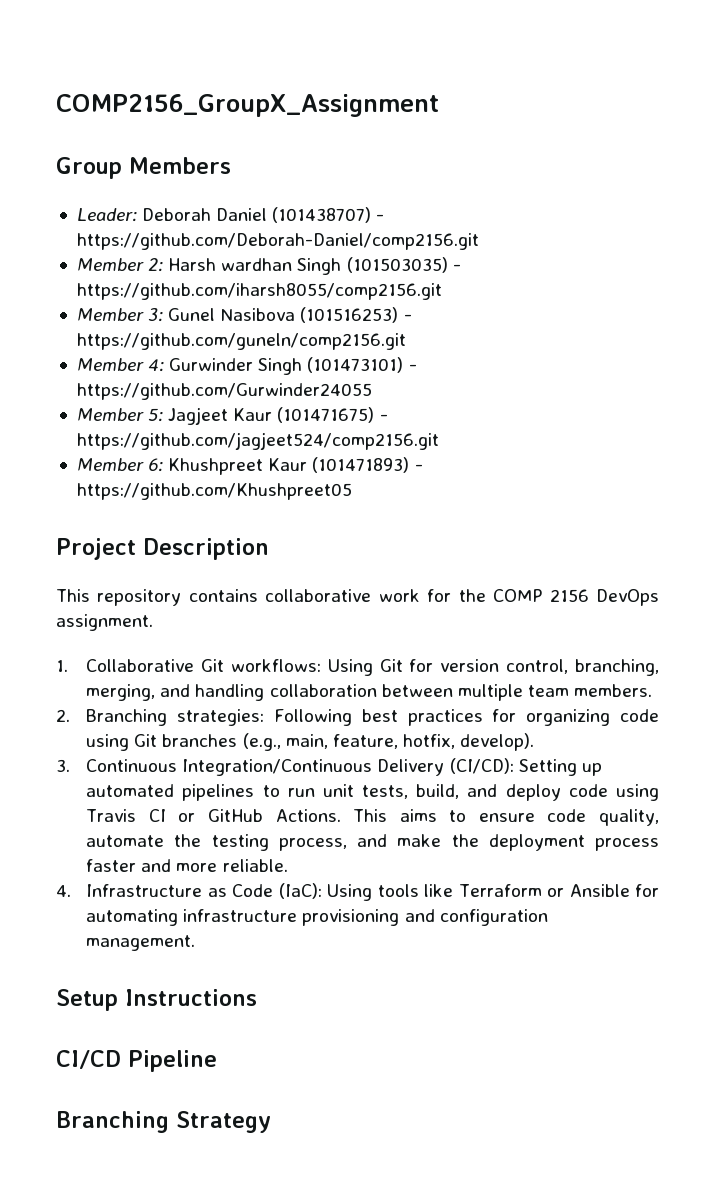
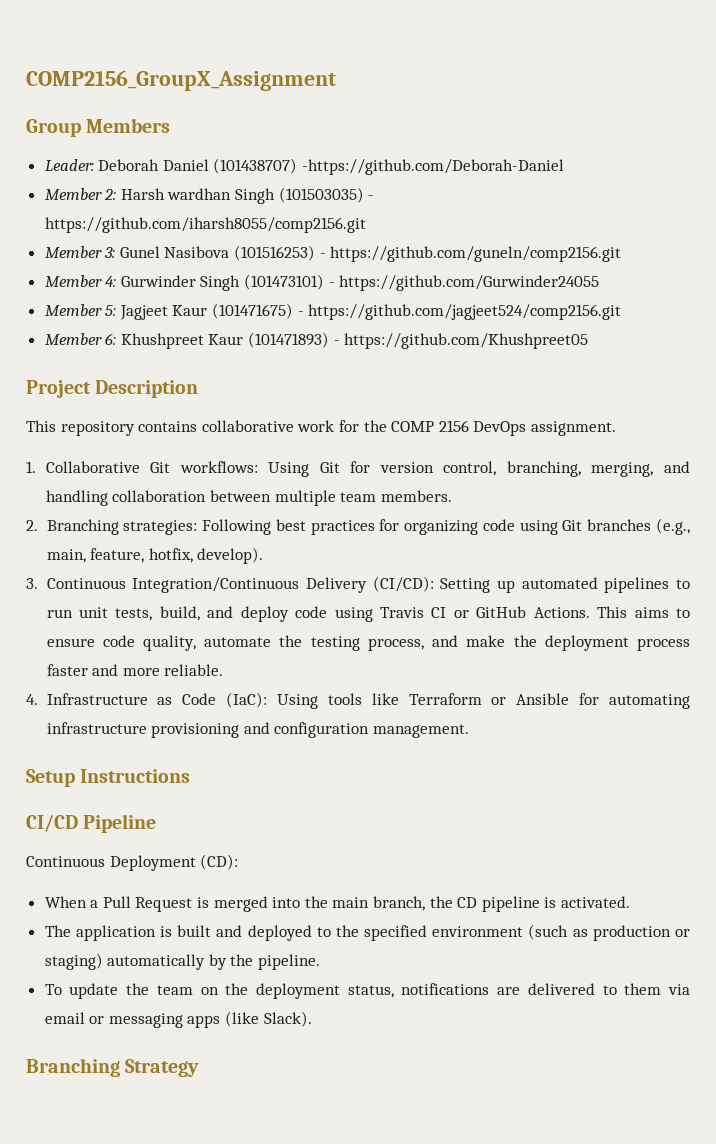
[376,214,385,221] [76,233,479,250] - https://github.com/Deborah-Daniel/comp2156.git -> [302,159,565,175] -https://github.com/Deborah-Daniel
(217, 1061) none -> [26,854,239,871] [44,896,630,912] [44,924,690,941] [44,953,321,970] [44,983,690,999] [44,1011,312,1028] // Continuous Deployment (CD): // When a Pull Request is merged into the main branch, the CD pipeline is activated. // The application is built and deployed to the specified environment (such as production or staging) automatically by the pipeline. // To update the team on the deployment status, notifications are delivered to them via email or messaging apps (like Slack).

